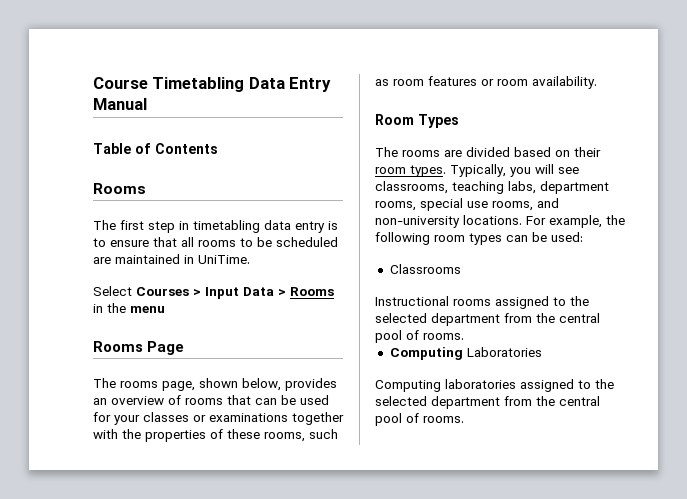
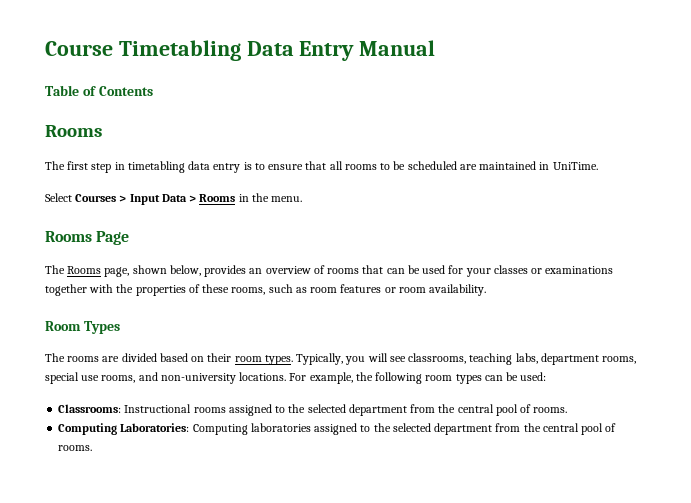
[130,306,165,313] menu -> [271,196,303,202] menu.
[120,381,158,388] rooms -> [67,266,102,274] Rooms
[389,264,461,274] Classrooms // -> [58,404,122,413] Classrooms:
[466,347,542,357] Laboratories // -> [120,423,190,432] Laboratories:

